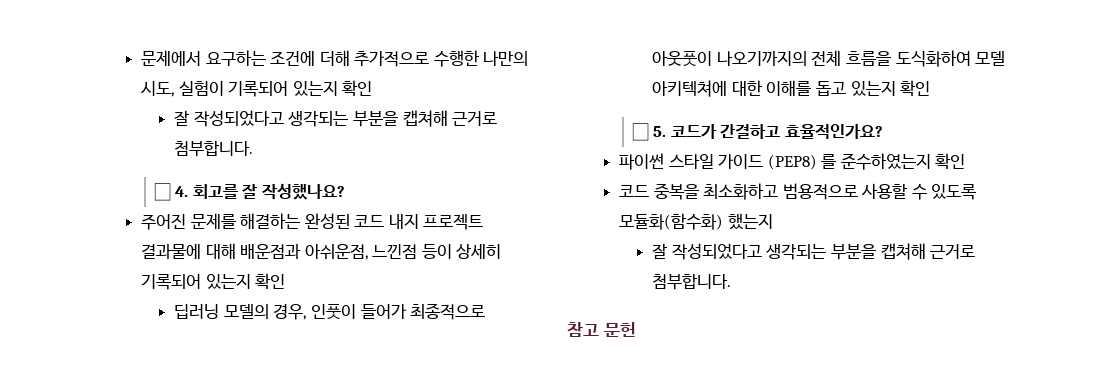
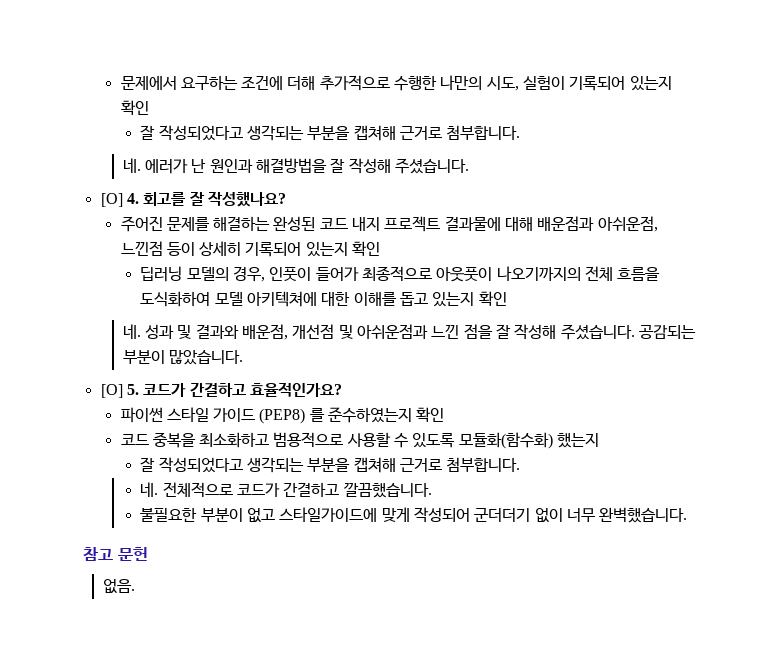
[154,183,172,201] ☐ -> [122,158,470,174] [100,193,123,207] 네. 에러가 난 원인과 해결방법을 잘 작성해 주셨습니다. // [O]
[632,123,650,141] ☐ -> [122,324,697,340] [122,350,244,365] [100,384,123,398] 네. 성과 및 결과와 배운점, 개선점 및 아쉬운점과 느낀 점을 잘 작성해 주셨습니다. 공감되는 부분이 많았습니다. // [O]
(732, 281) none -> [140,482,432,498] [140,507,688,523] // 네. 전체적으로 코드가 간결하고 깔끔했습니다. // 불필요한 부분이 없고 스타일가이드에 맞게 작성되어 군더더기 없이 너무 완벽했습니다.
(636, 329) none -> [102,579,135,594] // 없음.

